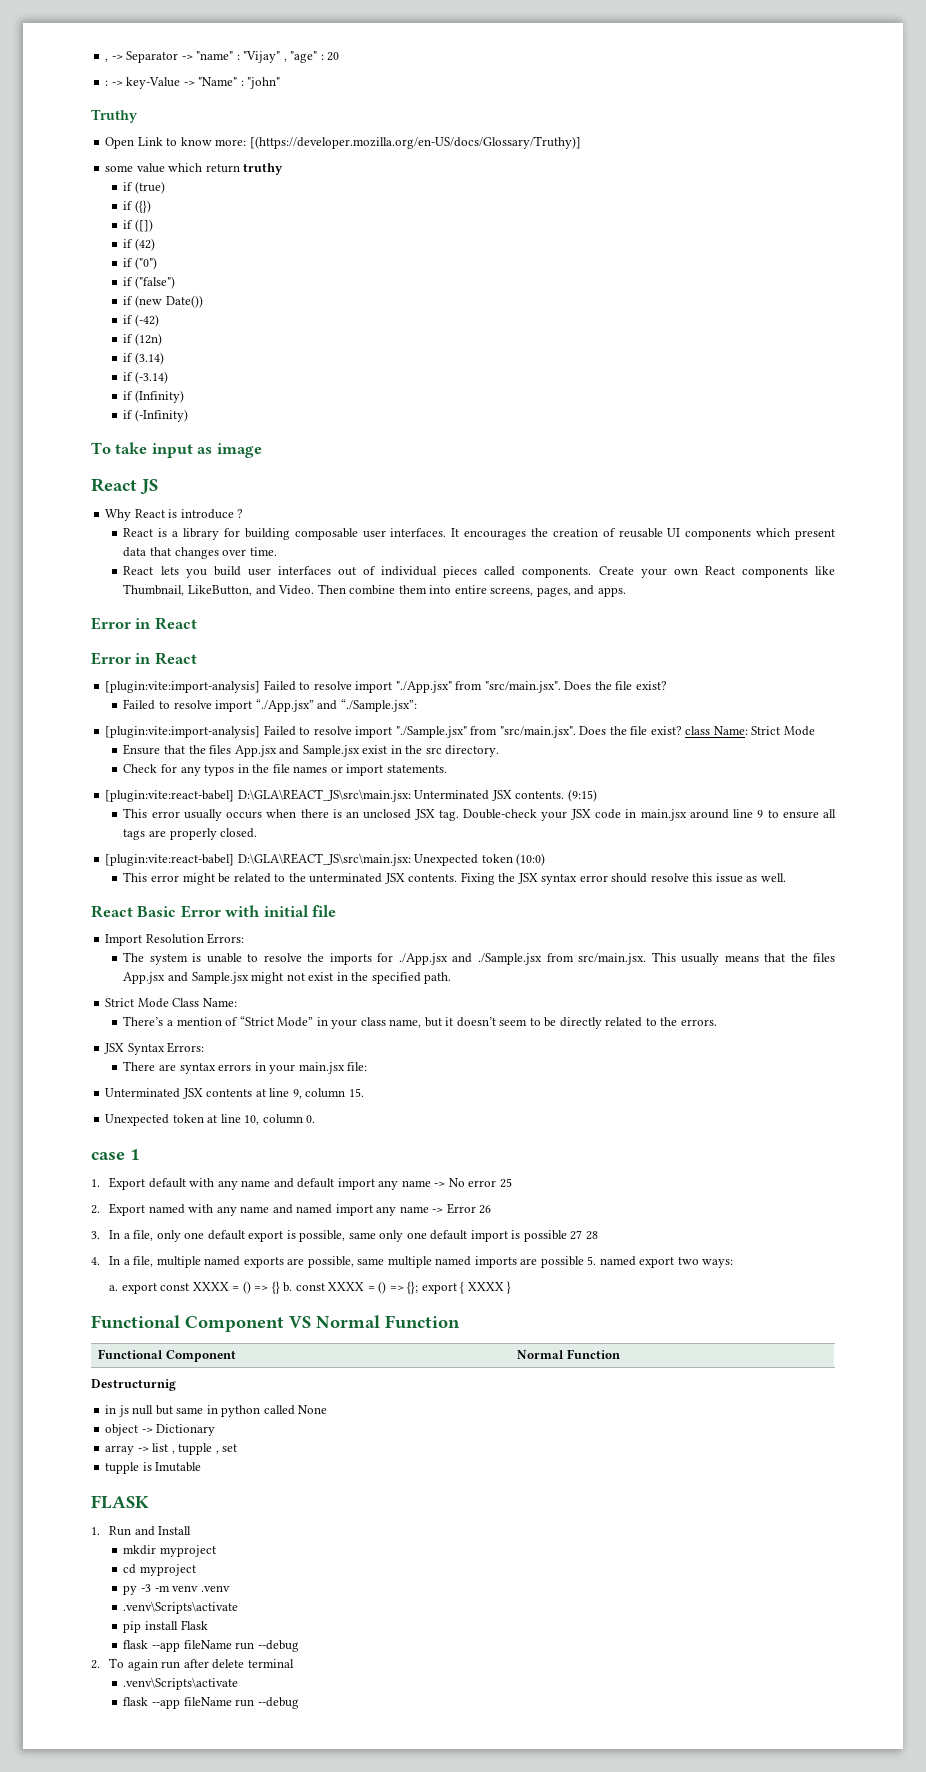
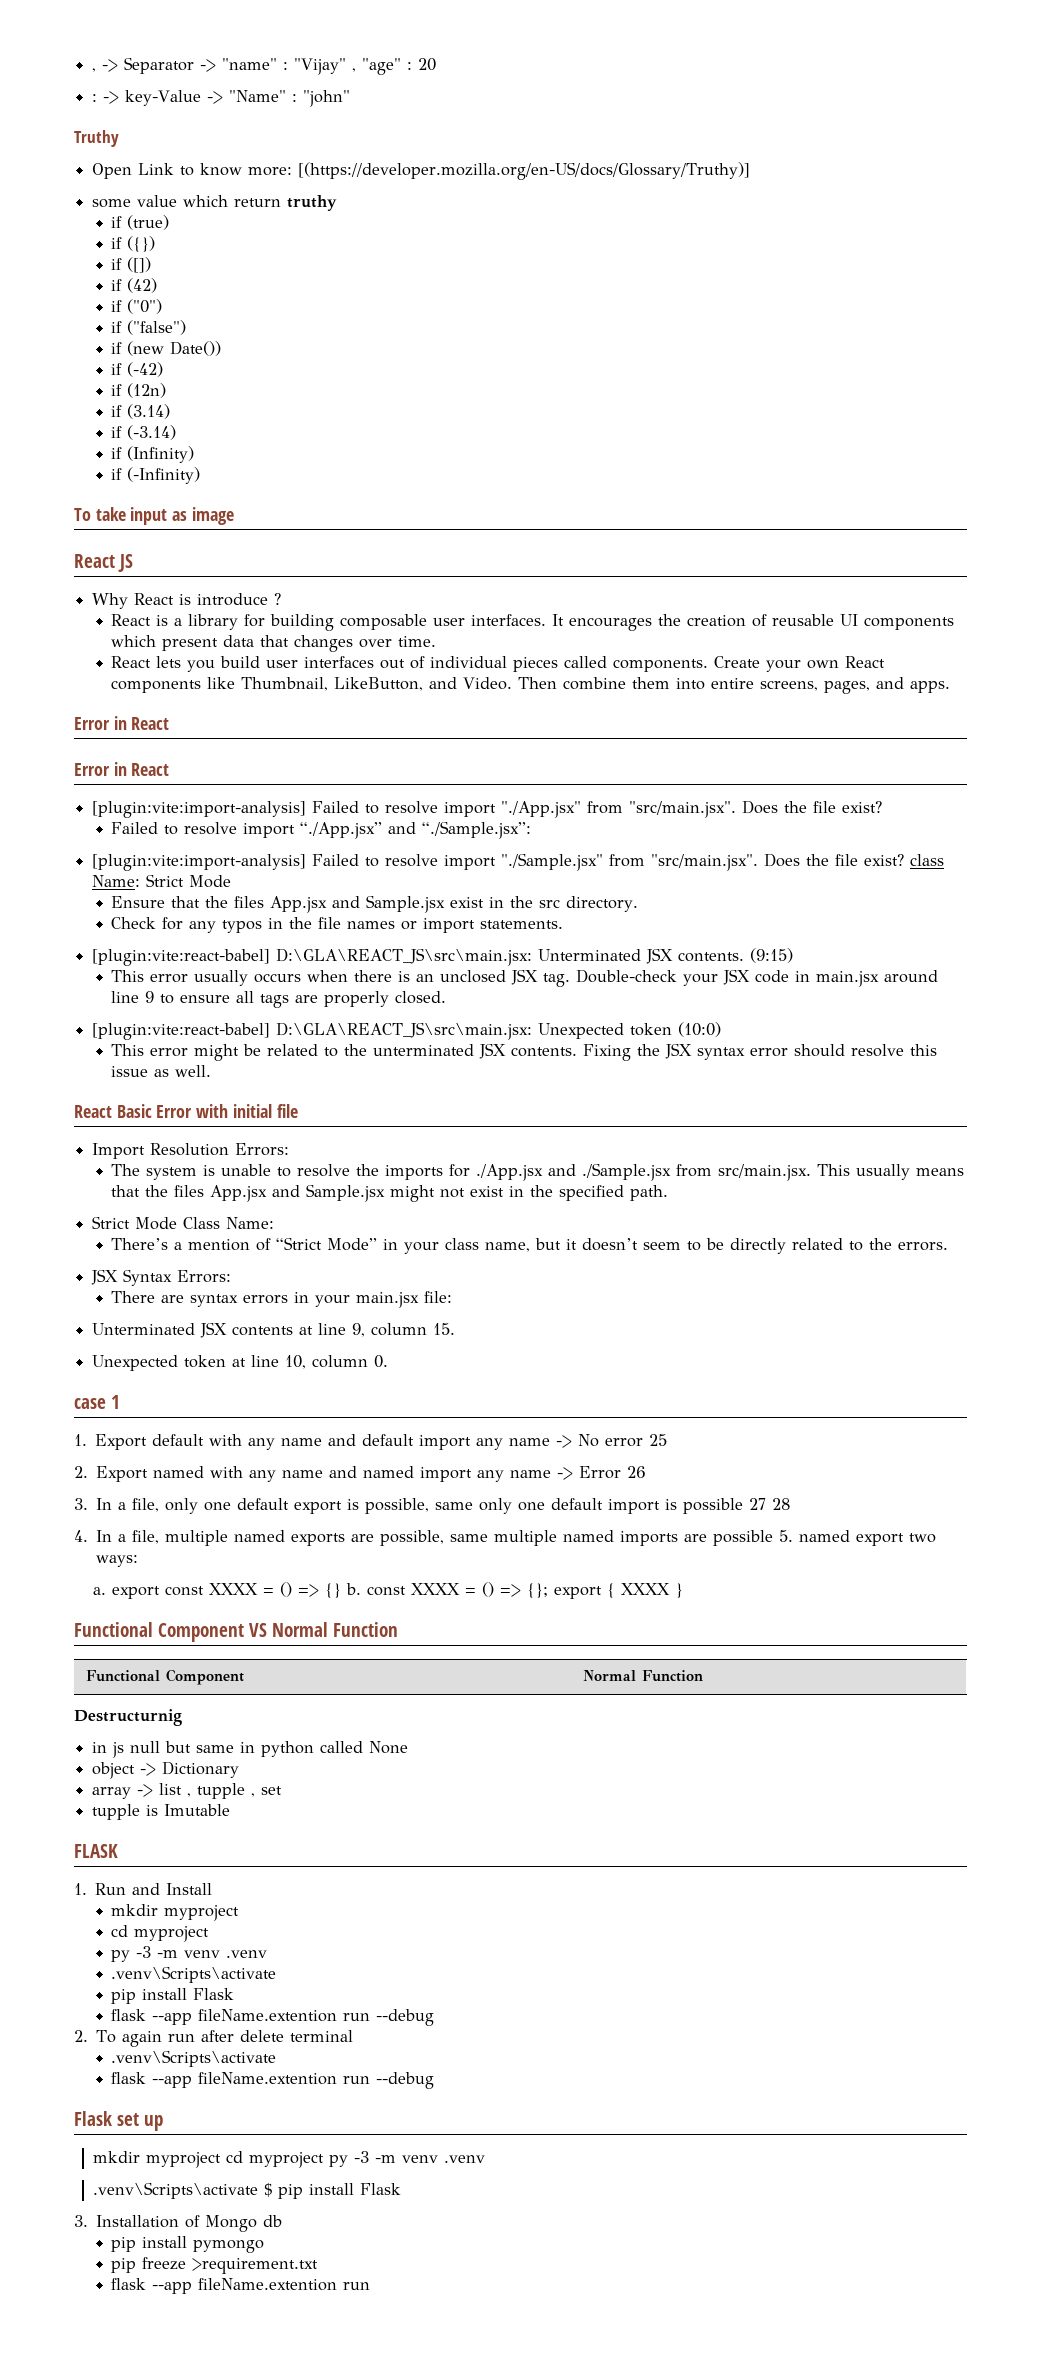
[183,1640,232,1649] fileName -> [198,2009,338,2022] fileName.extention
[183,1697,299,1709] fileName run --debug -> [198,2072,435,2089] [74,2111,163,2131] [93,2151,486,2168] [93,2182,402,2199] [74,2215,283,2232] [111,2236,265,2253] [111,2257,319,2274] [111,2278,371,2294] fileName.extention run --debug // Flask set up // mkdir myproject cd myproject py -3 -m venv .venv // .venv\Scripts\activate $ pip install Flask // 3. Installation of Mongo db // pip install pymongo // pip freeze >requirement.txt // flask --app fileName.extention run

